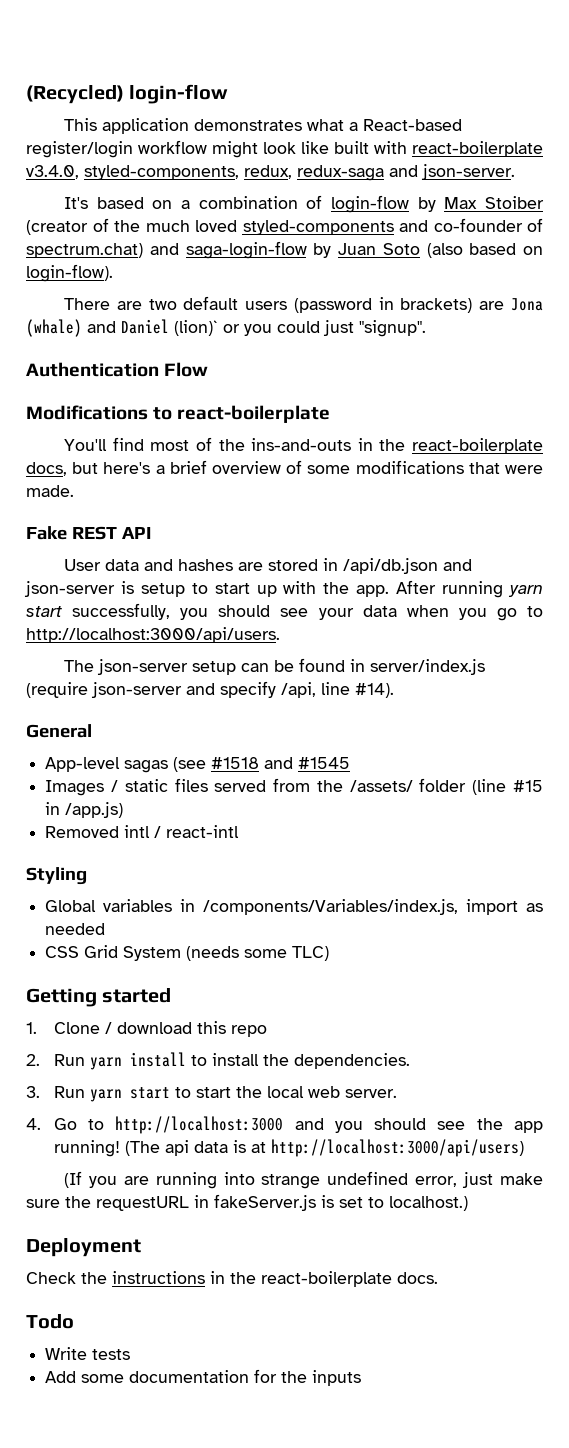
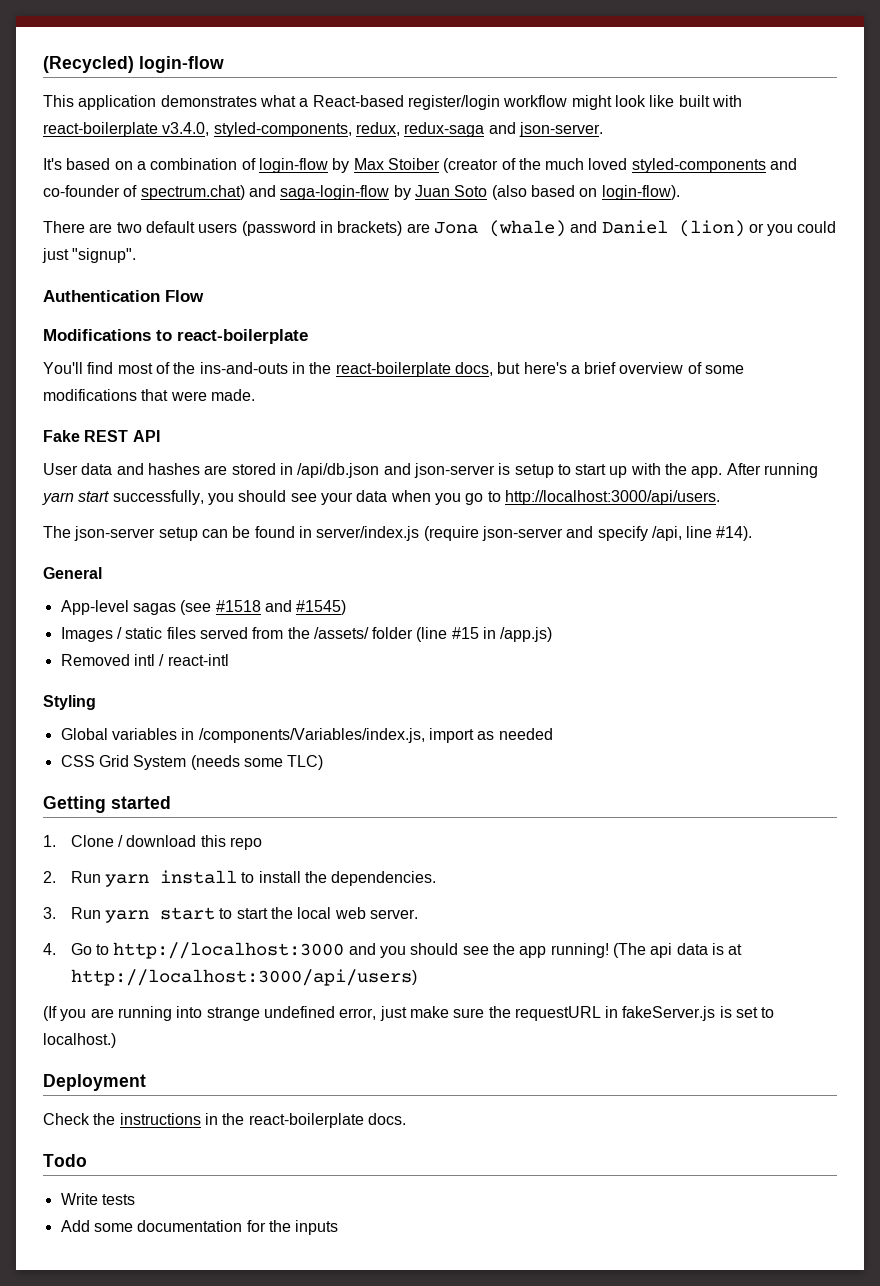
[174,320,218,336] (lion)` -> [678,220,745,237] (lion)
[298,757,351,769] #1545 -> [296,600,347,615] #1545)

